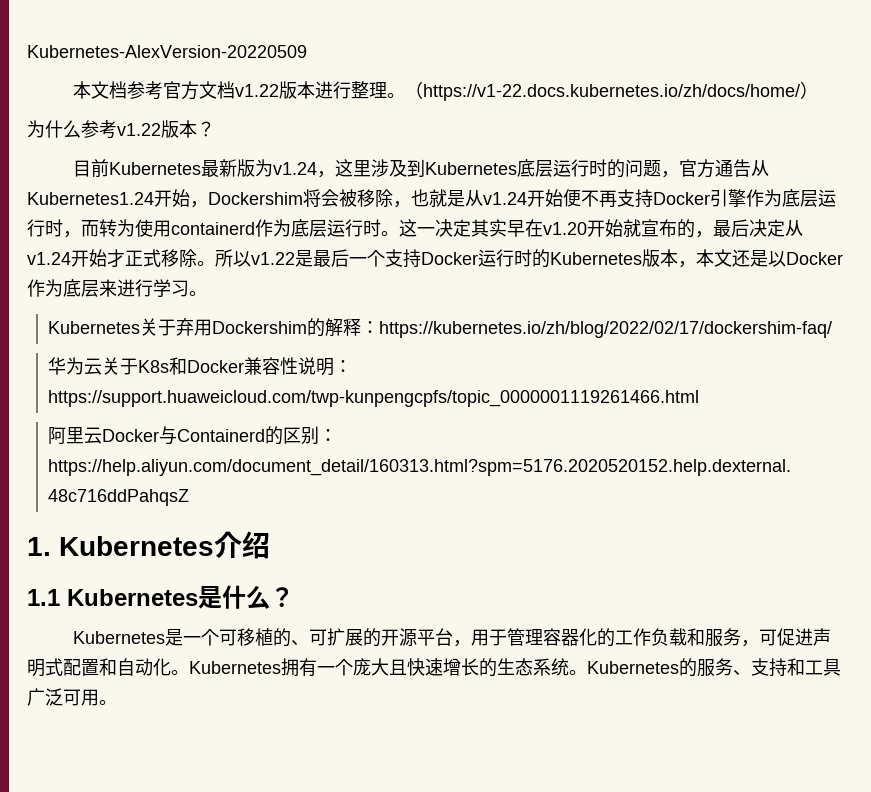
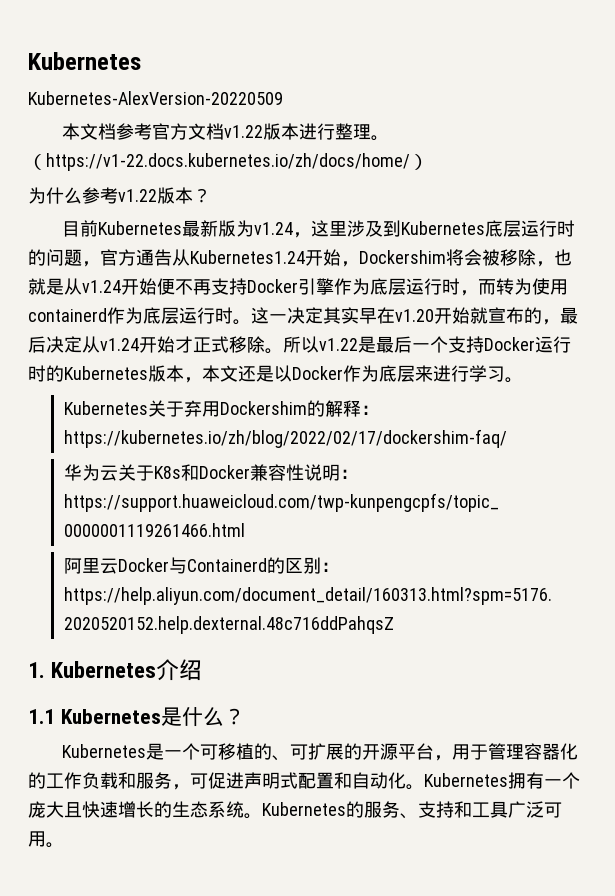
(27, 51) none -> [28,52,141,70] Kubernetes //

